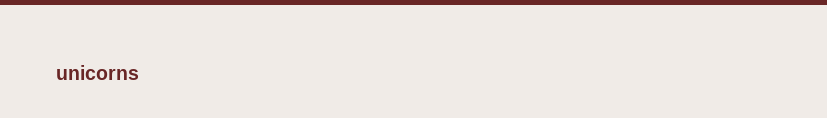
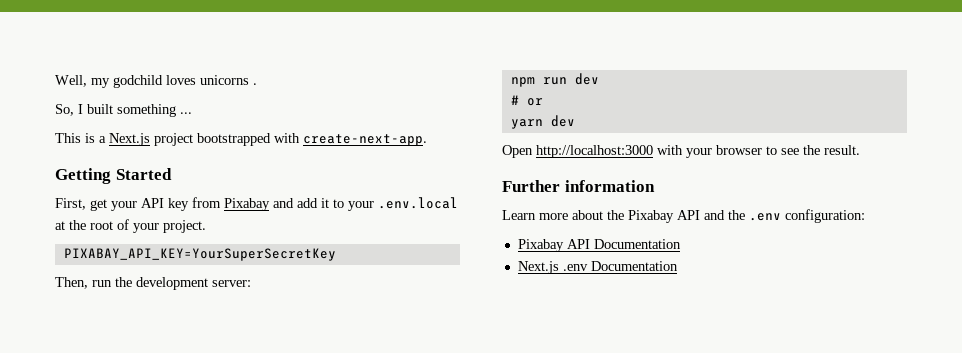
[56,65,139,80] unicorns -> [55,75,257,88] [55,104,192,117] [55,133,427,146] [55,168,172,184] [55,197,458,211] [55,219,206,233] [63,248,336,261] [55,277,251,290] [510,73,599,87] [510,95,543,106] [510,115,575,129] [502,145,860,158] [502,180,655,192] [502,209,865,223] [517,239,681,252] [517,261,678,274] Well, my godchild loves unicorns . // So, I built something ... // This is a Next.js project bootstrapped with create-next-app. // Getting Started // First, get your API key from Pixabay and add it to your .env.local at the root of your project. // PIXABAY_API_KEY=YourSuperSecretKey // Then, run the development server: // npm run dev // # or // yarn dev // Open http://localhost:3000 with your browser to see the result. // Further information // Learn more about the Pixabay API and the .env configuration: // Pixabay API Documentation // Next.js .env Documentation

